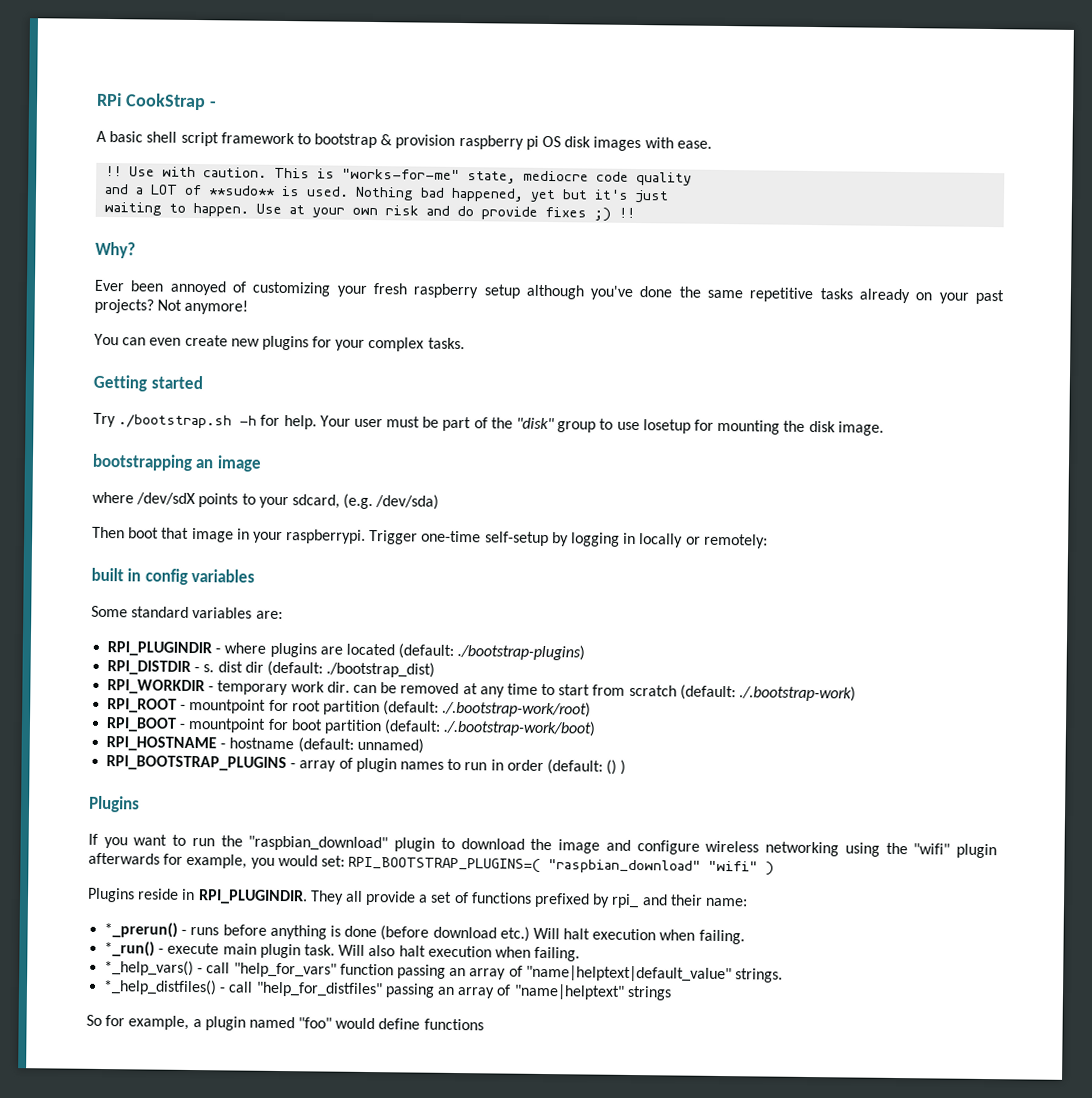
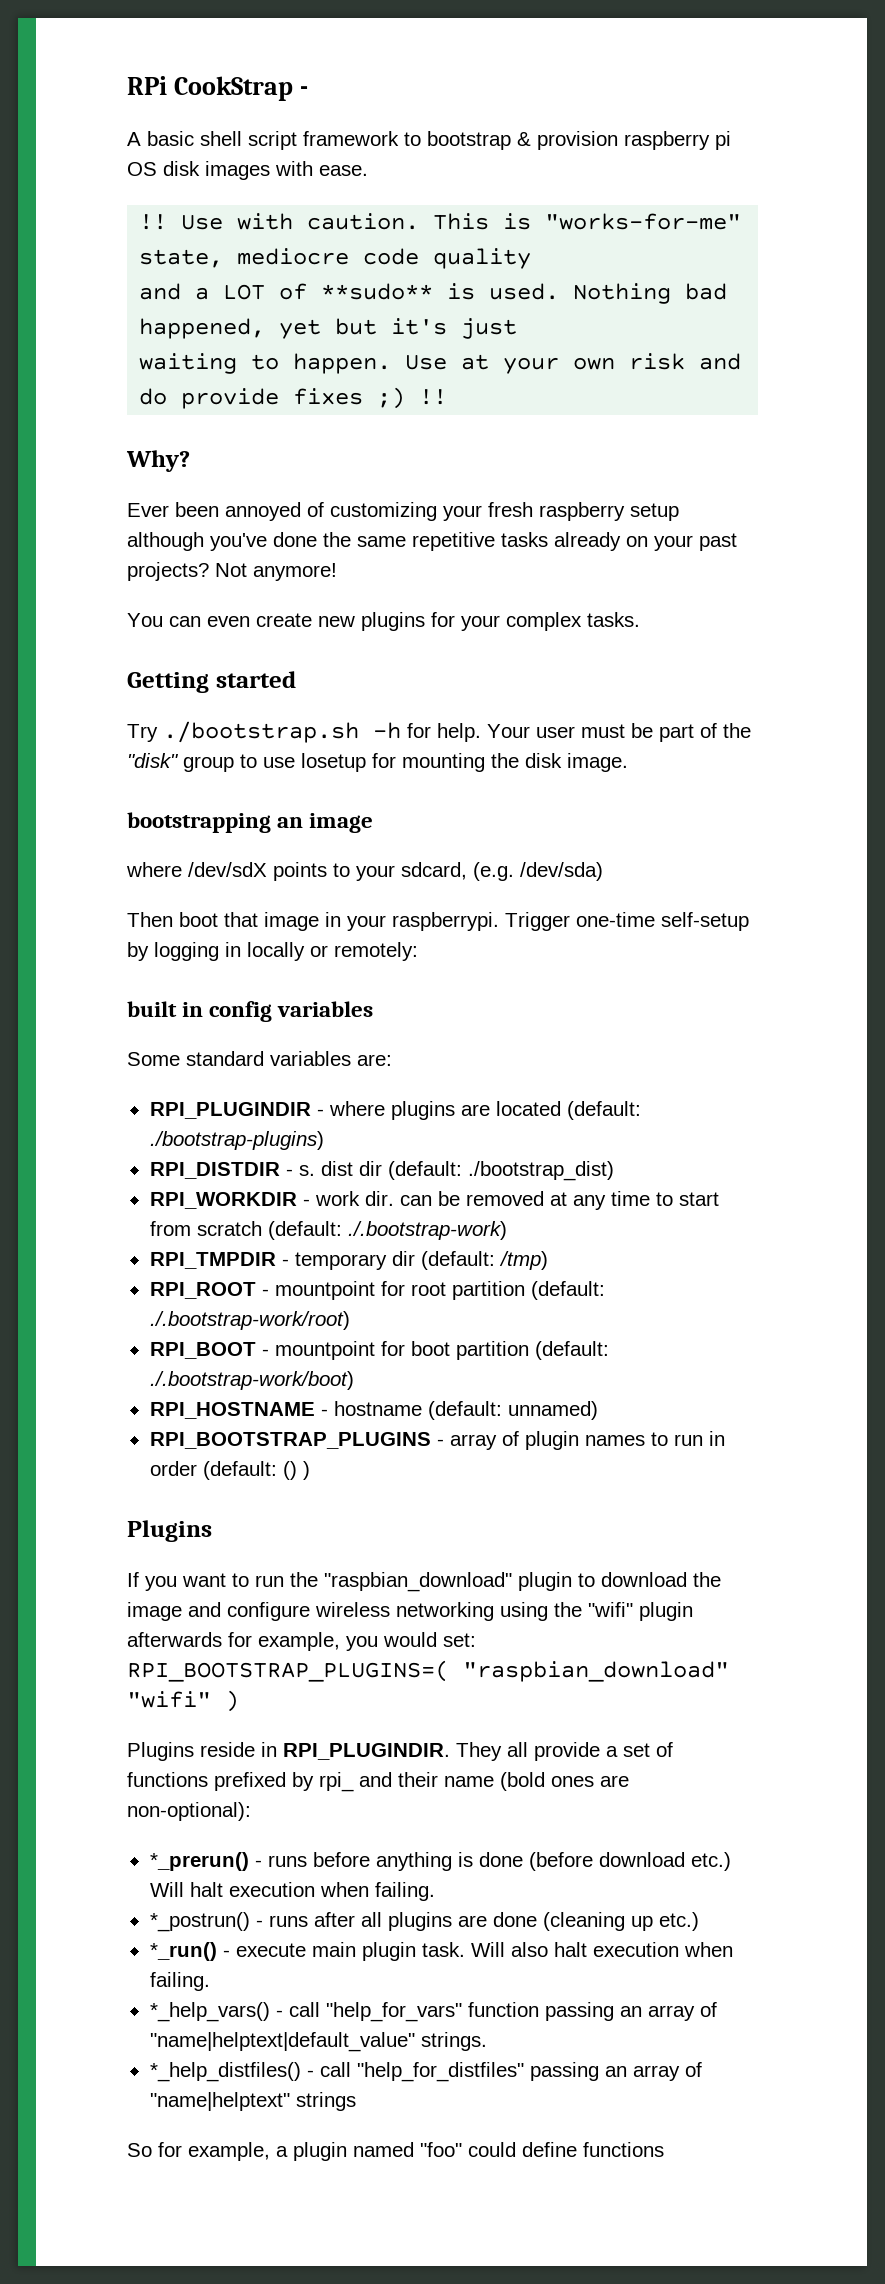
[217,680,289,696] temporary -> (310, 1202) none
(857, 693) none -> [149,1251,548,1270] // RPI_TMPDIR - temporary dir (default: /tmp)
[704,897,748,907] name: -> [444,1772,629,1791] [127,1802,251,1821] name (bold ones are non-optional):
(745, 937) none -> [149,1912,699,1932] // *_postrun() - runs after all plugins are done (cleaning up etc.)
[335,1017,376,1030] would -> [468,2142,516,2157] could

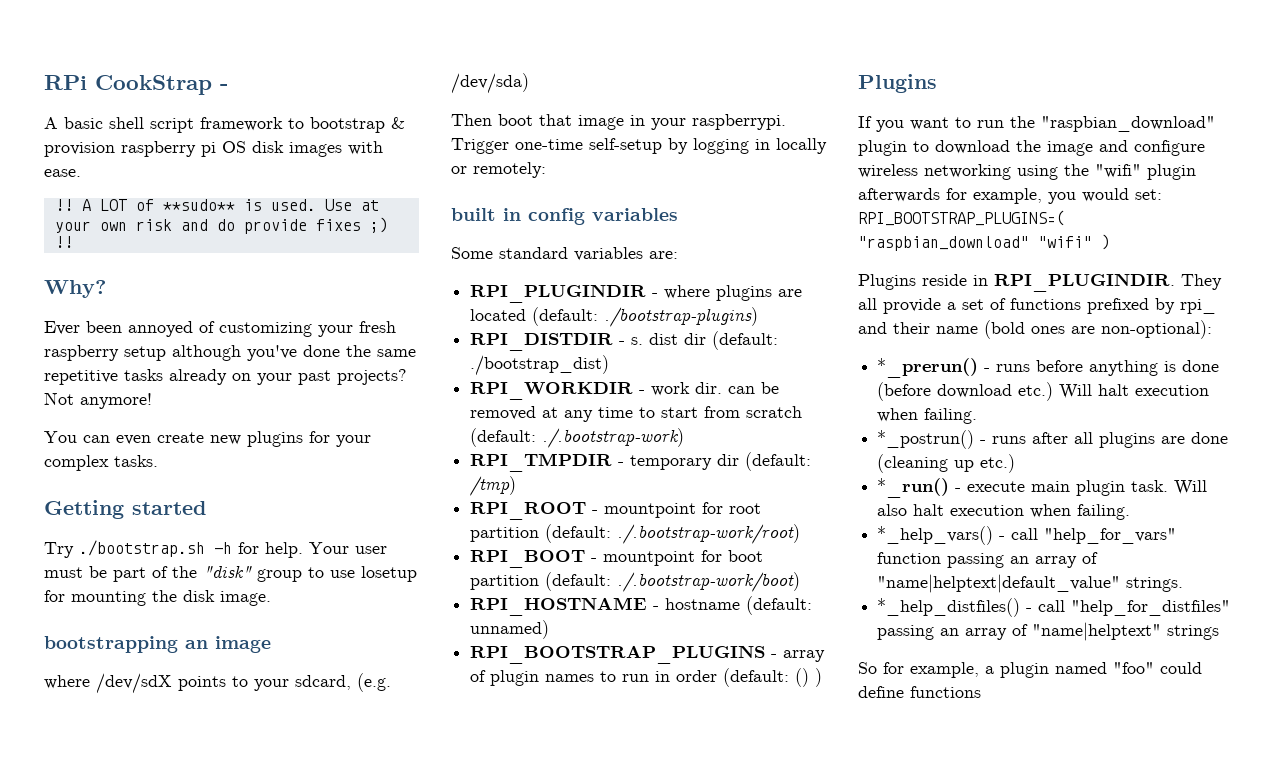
[181,213,742,230] [139,248,532,269] [139,283,210,300] Use with caution. This is "works-for-me" state, mediocre code quality // and a -> [81,199,91,211] A
[573,283,728,304] [139,318,518,339] [139,353,392,374] Nothing bad happened, yet but it's just // waiting to happen. -> (316, 205) none

